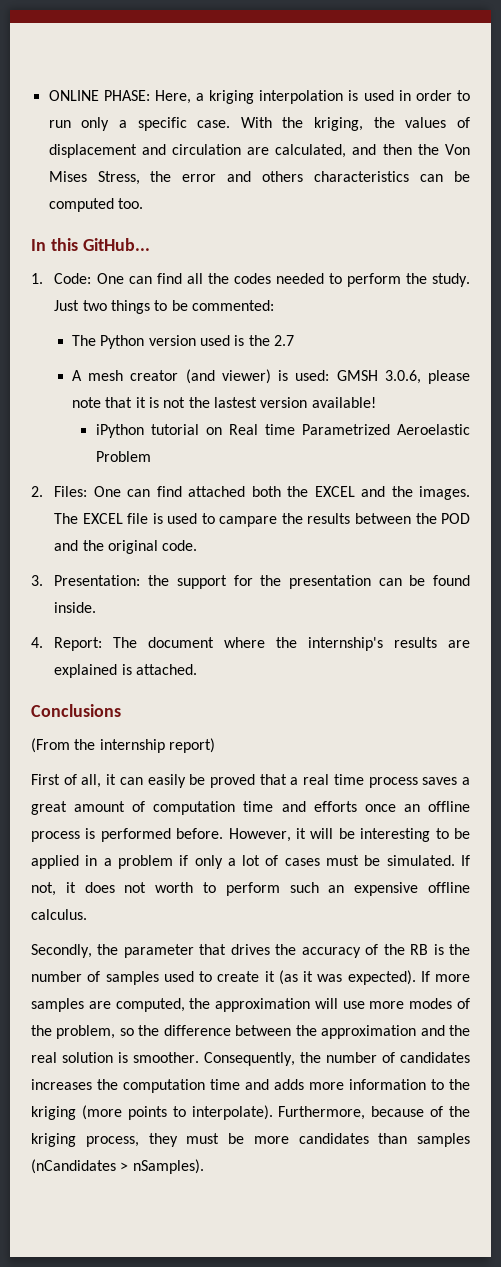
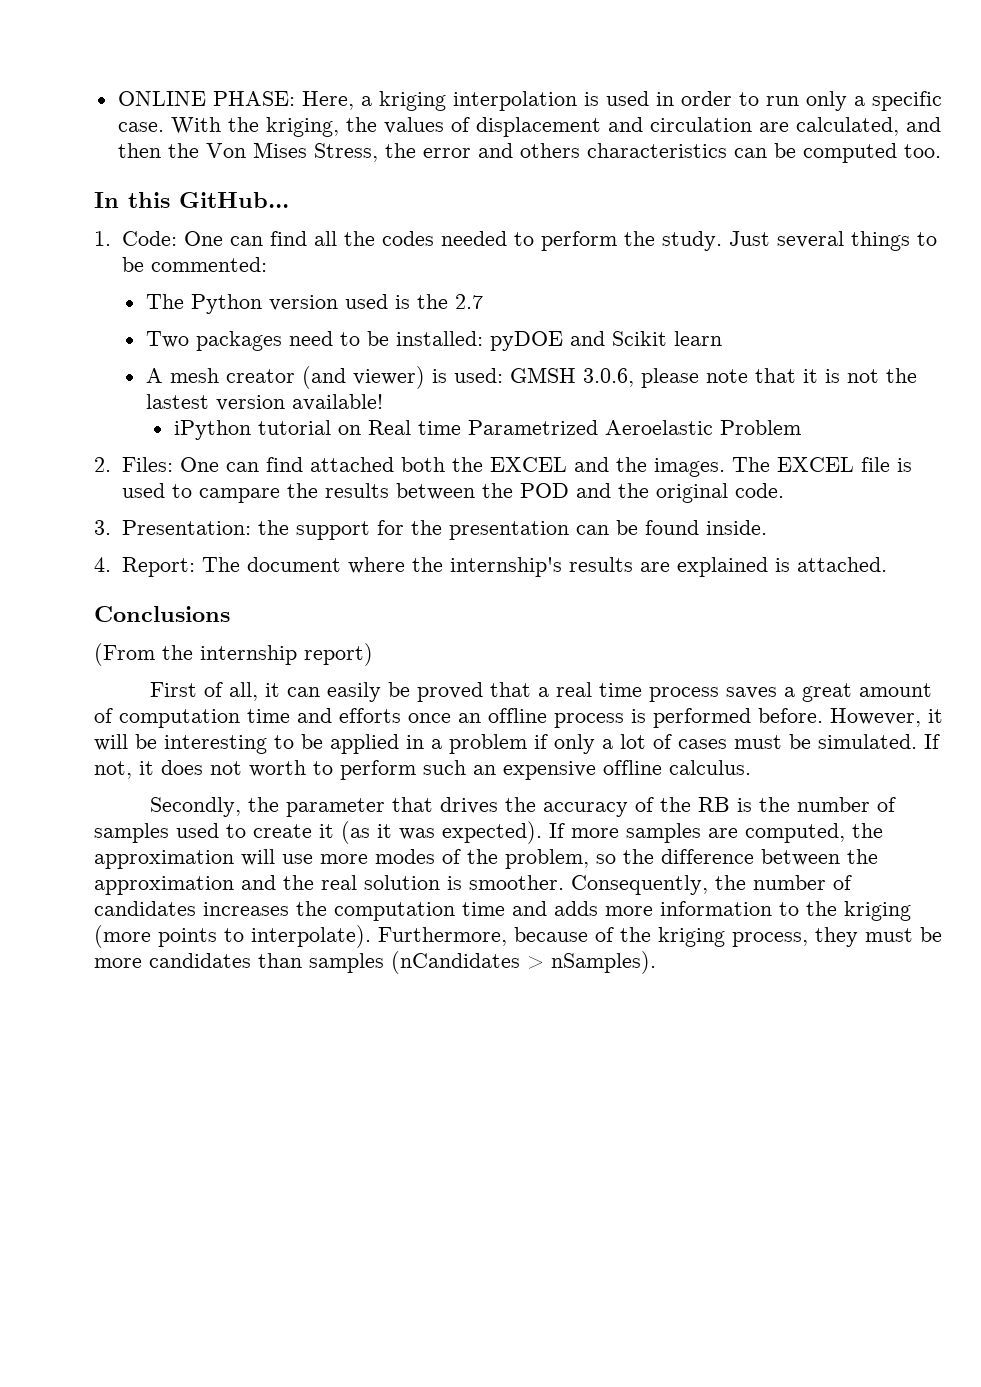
[82,300,107,311] two -> [777,231,845,248] several
(294, 340) none -> [145,331,722,351] // Two packages need to be installed: pyDOE and Scikit learn

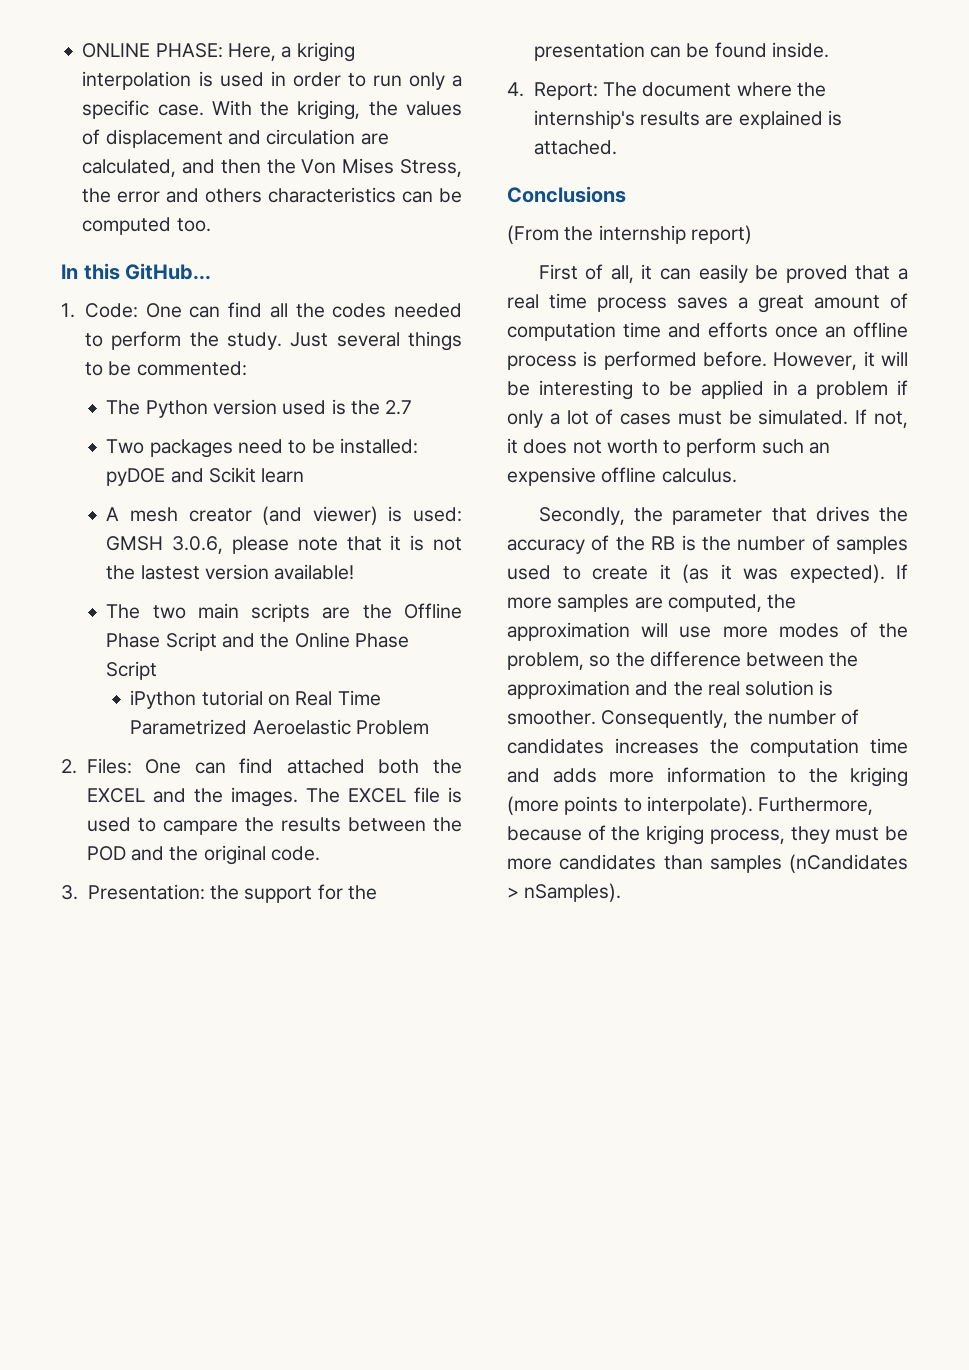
(383, 402) none -> [106,603,462,622] [106,632,409,651] [106,661,158,680] // The two main scripts are the Offline Phase Script and the Online Phase Script
[417,421,461,435] time -> [337,690,381,706] Time

